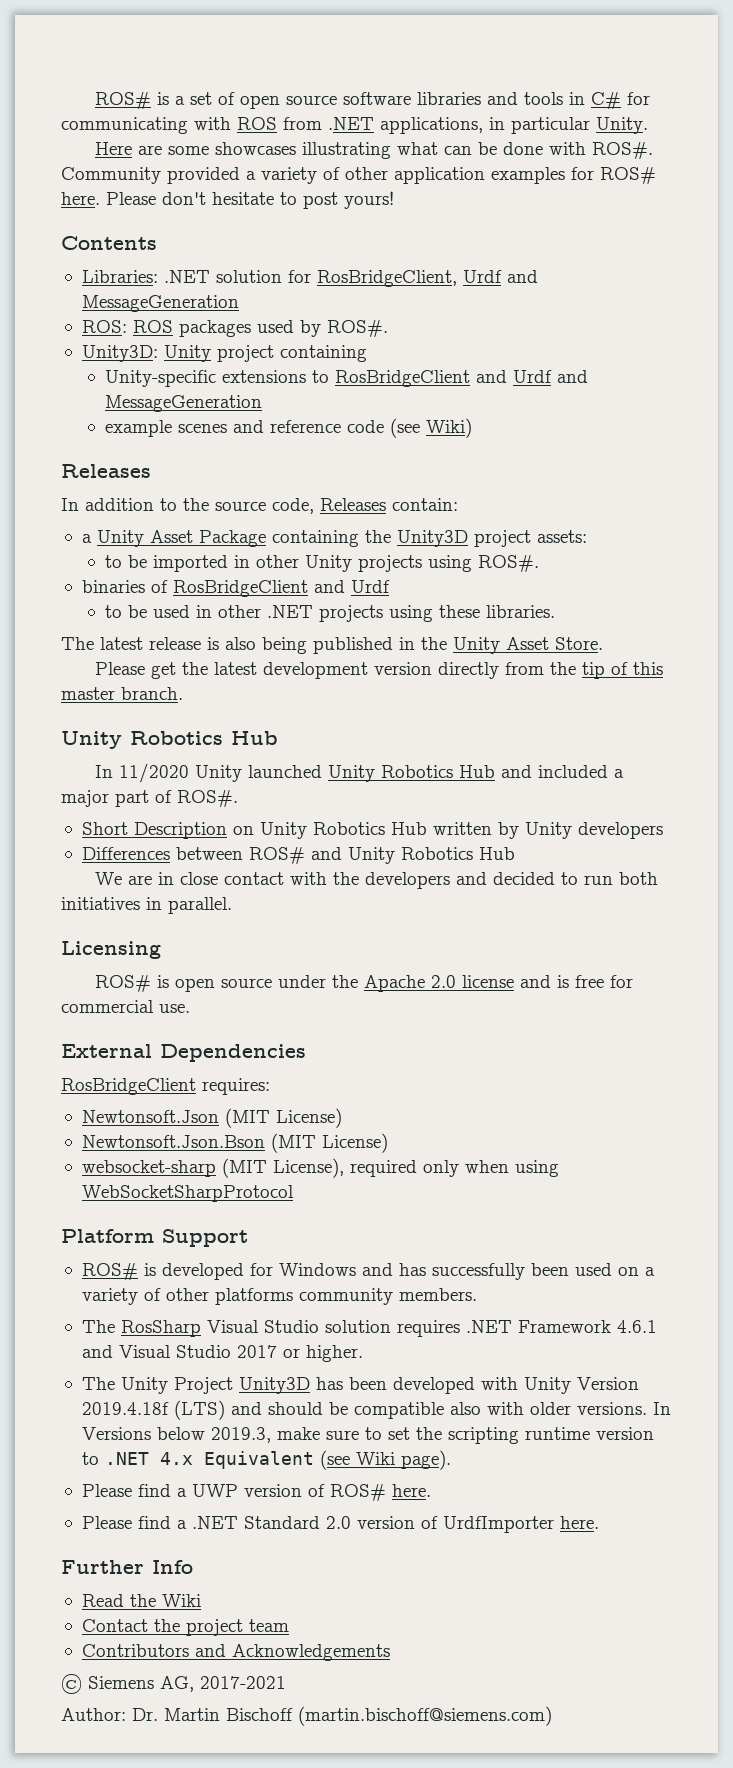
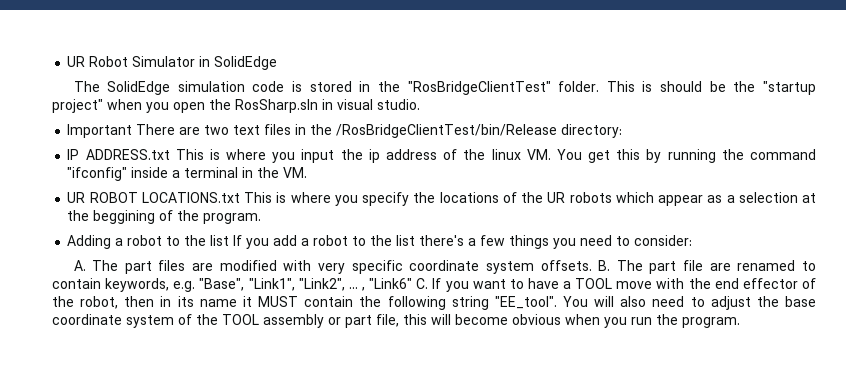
[95,92,651,109] [61,117,648,134] [95,142,654,159] [61,167,656,184] [61,191,394,209] [61,236,157,250] [81,270,538,287] [81,295,239,312] [81,320,388,337] [81,345,367,362] [105,370,589,387] [105,395,263,412] [105,418,473,438] [61,464,151,478] [61,498,458,514] [81,530,587,547] [105,555,540,572] [81,580,390,597] [105,605,556,622] [61,637,603,654] [95,662,664,679] [61,687,183,700] [61,731,278,749] [95,763,625,783] [61,790,238,807] [81,822,663,839] [81,847,515,864] [95,872,659,889] [61,897,232,914] [61,941,161,959] [95,975,634,992] [61,1000,190,1013] [61,1044,306,1062] [61,1078,270,1095] [81,1108,342,1128] [81,1133,388,1153] [81,1158,559,1178] [81,1185,294,1202] [61,1229,248,1247] [81,1263,655,1280] [81,1288,477,1305] [81,1320,657,1337] [81,1345,363,1362] [81,1377,639,1394] [81,1400,671,1420] [81,1427,654,1444] [81,1450,451,1470] [81,1484,431,1501] [81,1516,599,1533] [61,1560,193,1574] [81,1594,201,1607] [81,1619,289,1636] [81,1644,390,1661] [61,1674,286,1694] [61,1706,552,1726] ROS# is a set of open source software libraries and tools in C# for communicating with ROS from .NET applications, in particular Unity. // Here are some showcases illustrating what can be done with ROS#. Community provided a variety of other application examples for ROS# here. Please don't hesitate to post yours! // Contents // Libraries: .NET solution for RosBridgeClient, Urdf and MessageGeneration // ROS: ROS packages used by ROS#. // Unity3D: Unity project containing // Unity-specific extensions to RosBridgeClient and Urdf and MessageGeneration // example scenes and reference code (see Wiki) // Releases // In addition to the source code, Releases contain: // a Unity Asset Package containing the Unity3D project assets: // to be imported in other Unity projects using ROS#. // binaries of RosBridgeClient and Urdf // to be used in other .NET projects using these libraries. // The latest release is also being published in the Unity Asset Store. // Please get the latest development version directly from the tip of this master branch. // Unity Robotics Hub // In 11/2020 Unity launched Unity Robotics Hub and included a major part of ROS#. // Short Description on Unity Robotics Hub written by Unity developers // Differences between ROS# and Unity Robotics Hub // We are in close contact with the developers and decided to run both initiatives in parallel. // Licensing // ROS# is open source under the Apache 2.0 license and is free for commercial use. // External Dependencies // RosBridgeClient requires: // Newtonsoft.Json (MIT License) // Newtonsoft.Json.Bson (MIT License) // websocket-sharp (MIT License), required only when using WebSocketSharpProtocol // Platform Support // ROS# is developed for Windows and has successfully been used on a variety of other platforms community members. // The RosSharp Visual Studio solution requires .NET Framework 4.6.1 and Visual Studio 2017 or higher. // The Unity Project Unity3D has been developed with Unity Version 2019.4.18f (LTS) and should be compatible also with older versions. In Versions below 2019.3, make sure to set the scripting runtime version to .NET 4.x Equivalent (see Wiki page). // Please find a UWP version of ROS# here. // Please find a .NET Standard 2.0 version of UrdfImporter here. // Further Info // Read the Wiki // Contact the project team // Contributors and Acknowledgements // © Siemens AG, 2017-2021 // Author: Dr. Martin Bischoff (martin.bischoff@siemens.com) -> [67,56,278,70] [73,81,816,95] [52,99,420,113] [67,124,623,138] [67,149,816,163] [67,167,308,181] [67,192,816,206] [67,210,262,224] [67,235,693,249] [73,260,816,274] [52,278,816,292] [52,296,816,310] [52,314,740,328] UR Robot Simulator in SolidEdge // The SolidEdge simulation code is stored in the "RosBridgeClientTest" folder. This is should be the "startup project" when you open the RosSharp.sln in visual studio. // Important There are two text files in the /RosBridgeClientTest/bin/Release directory: // IP ADDRESS.txt This is where you input the ip address of the linux VM. You get this by running the command "ifconfig" inside a terminal in the VM. // UR ROBOT LOCATIONS.txt This is where you specify the locations of the UR robots which appear as a selection at the beggining of the program. // Adding a robot to the list If you add a robot to the list there's a few things you need to consider: // A. The part files are modified with very specific coordinate system offsets. B. The part file are renamed to contain keywords, e.g. "Base", "Link1", "Link2", ... , "Link6" C. If you want to have a TOOL move with the end effector of the robot, then in its name it MUST contain the following string "EE_tool". You will also need to adjust the base coordinate system of the TOOL assembly or part file, this will become obvious when you run the program.

